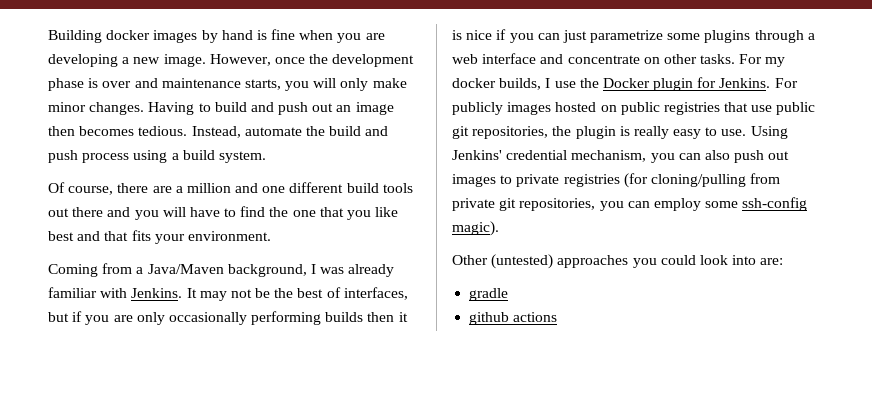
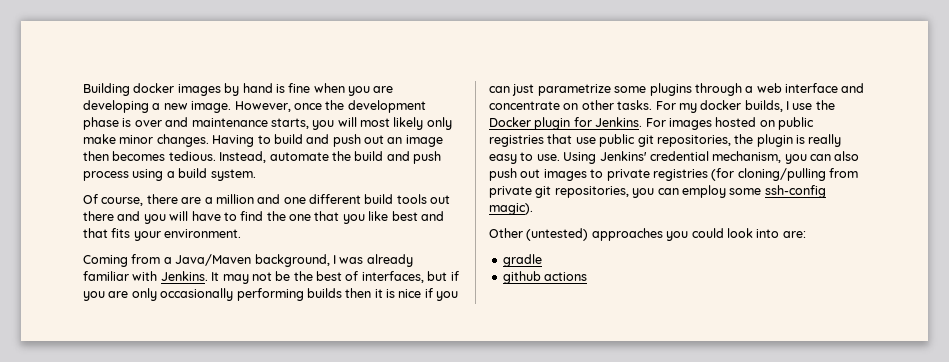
(337, 83) none -> [360,117,424,130] most likely
[452,102,503,115] publicly -> (666, 122) none

